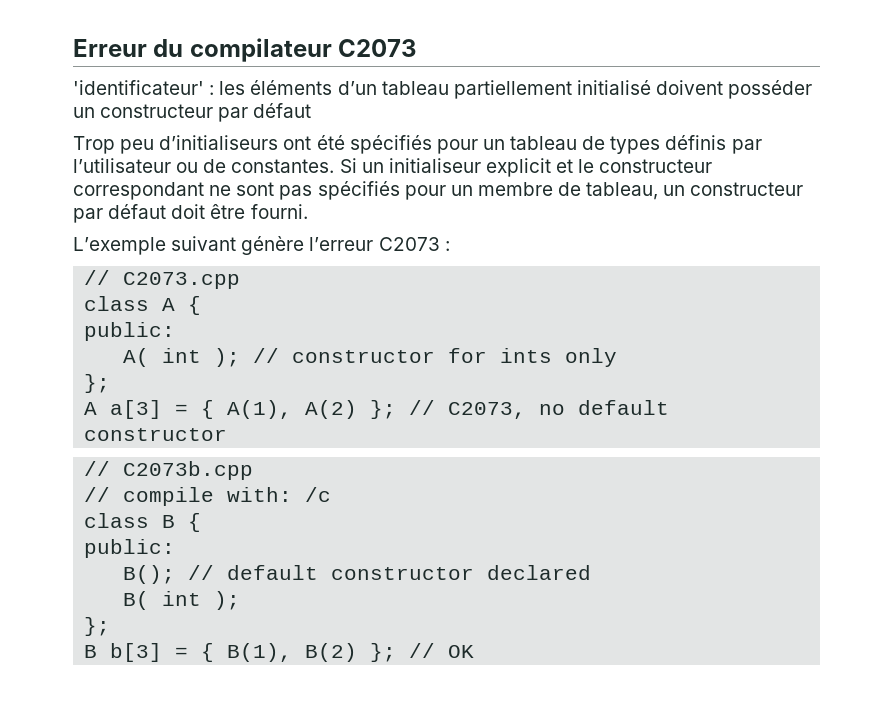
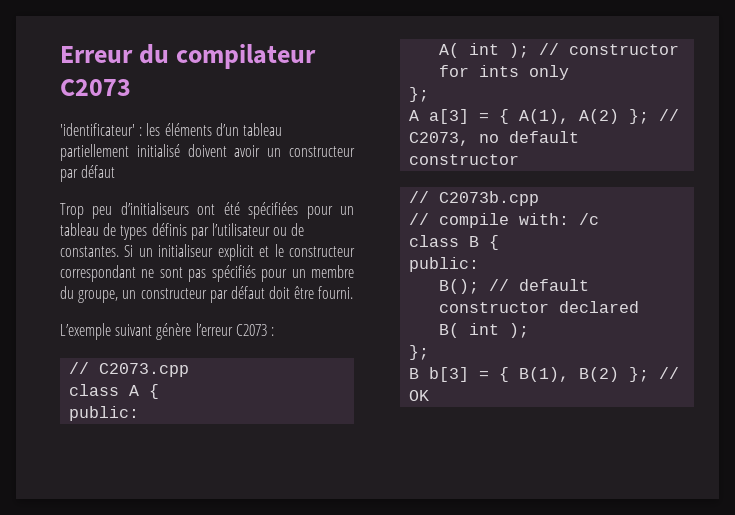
[728,80,813,99] posséder -> [234,145,261,157] avoir
[349,135,432,154] spécifiés -> [248,202,299,219] spécifiées
[558,182,659,200] de tableau, -> [60,286,119,303] du groupe,

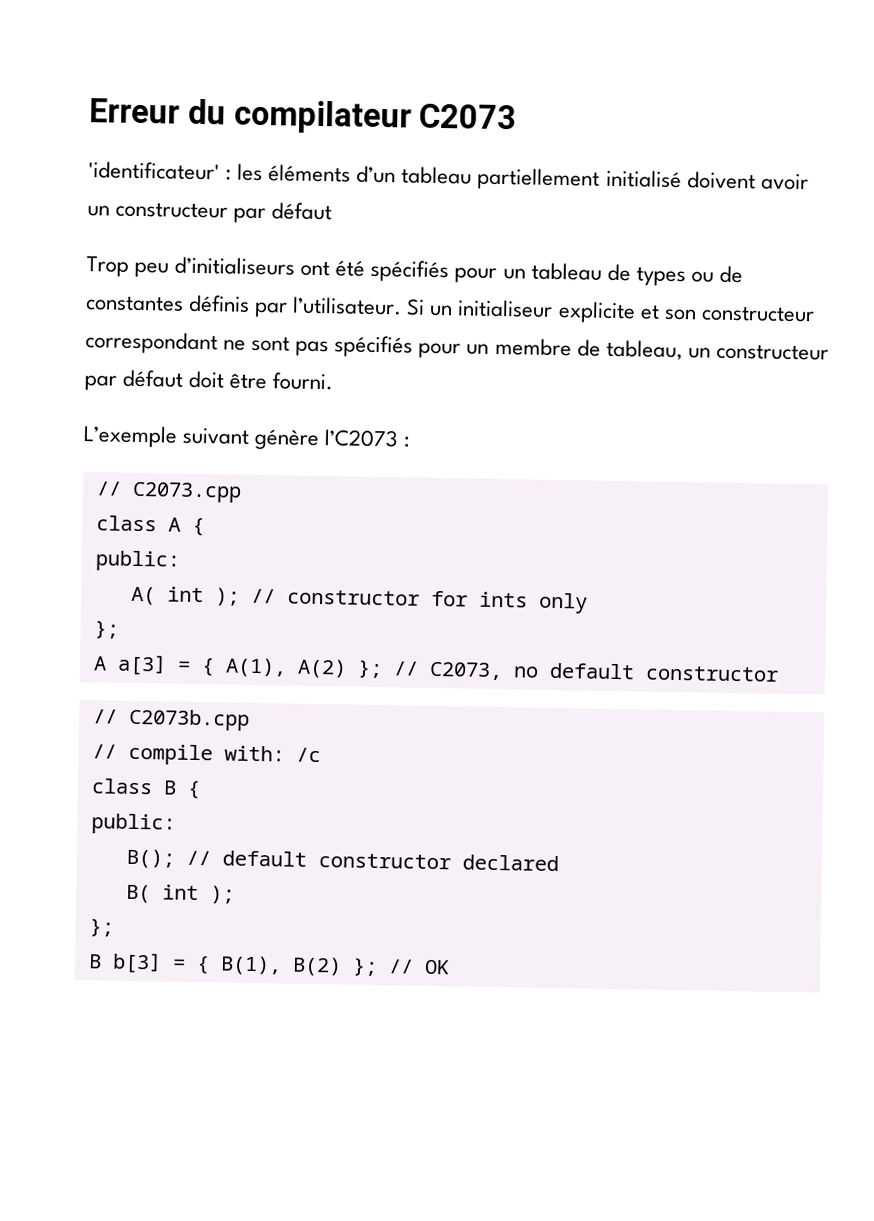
[248,202,299,219] spécifiées -> [370,259,450,283] spécifiés
[151,223,305,240] [60,244,284,261] définis par l’utilisateur ou de constantes. Si un initialiseur explicit et le -> [690,265,743,284] [85,294,697,324] ou de constantes définis par l’utilisateur. Si un initialiseur explicite et son
[60,286,119,303] du groupe, -> [576,339,683,361] de tableau,
[195,323,267,336] l’erreur C2073 -> [324,429,400,448] l’C2073

